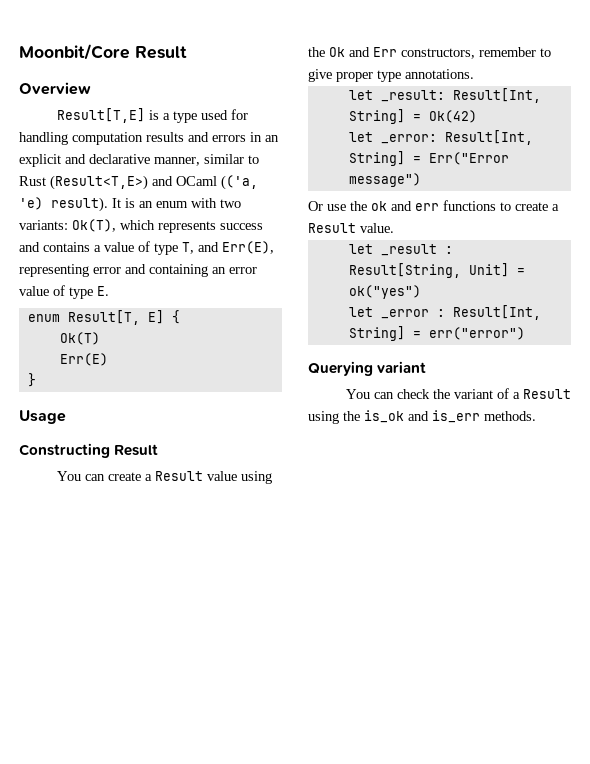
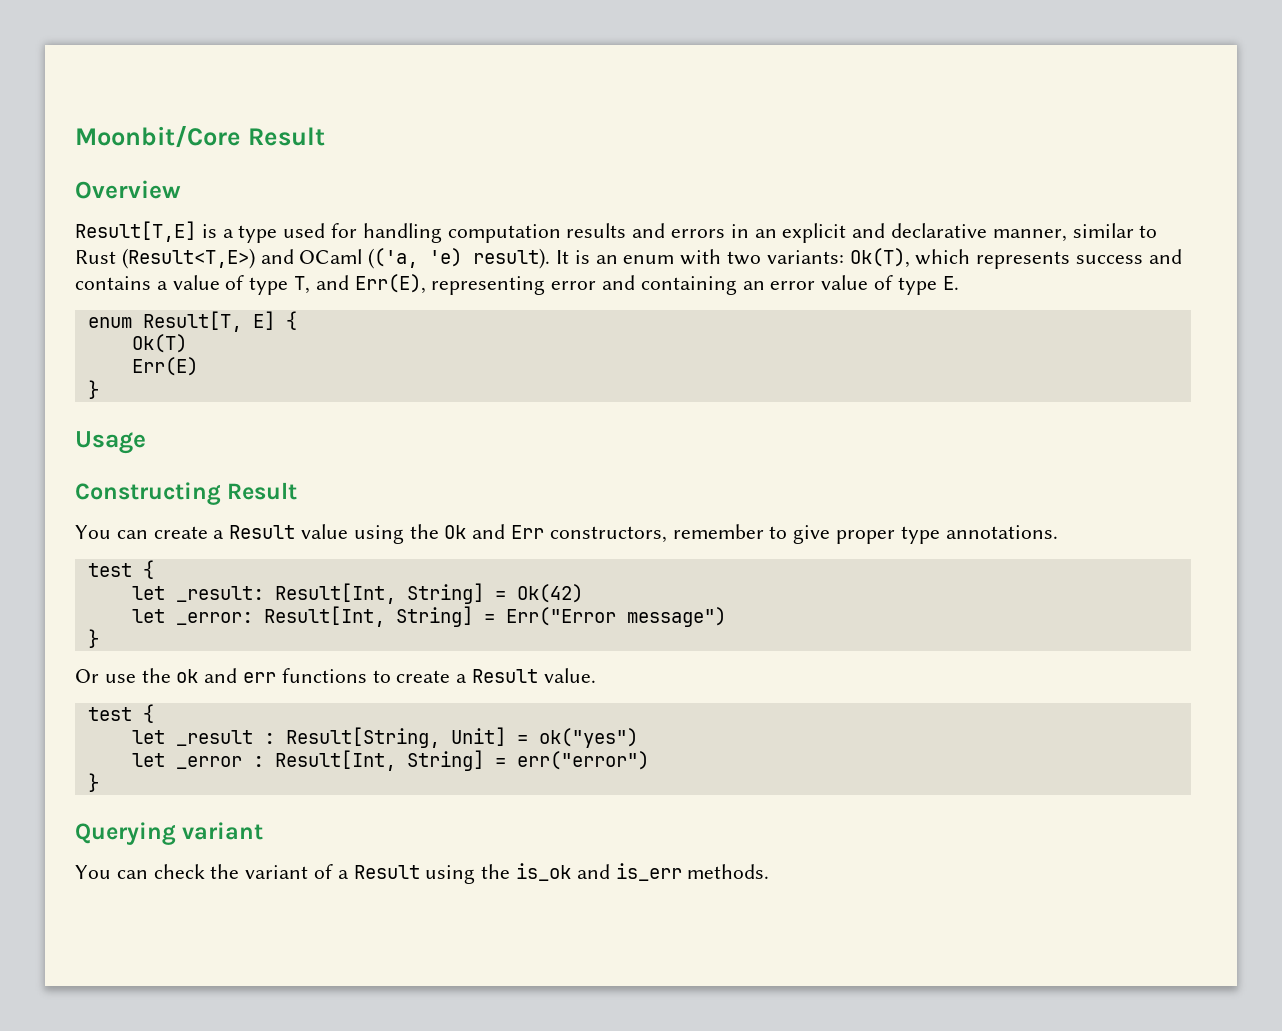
(474, 74) none -> [87,560,154,579] // test {
(421, 180) none -> [87,629,99,648] // }
(394, 228) none -> [87,704,154,723] // test {
(525, 333) none -> [87,773,99,792] // }

